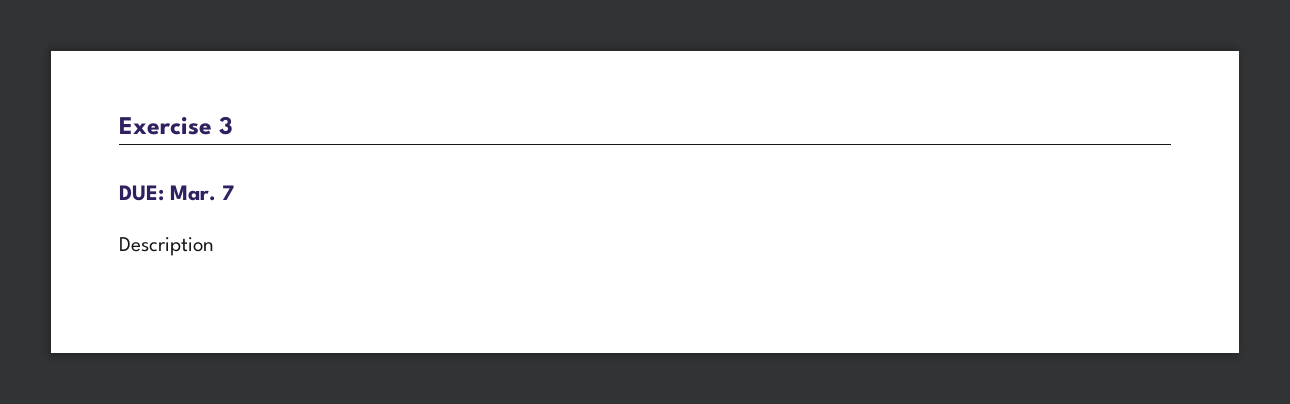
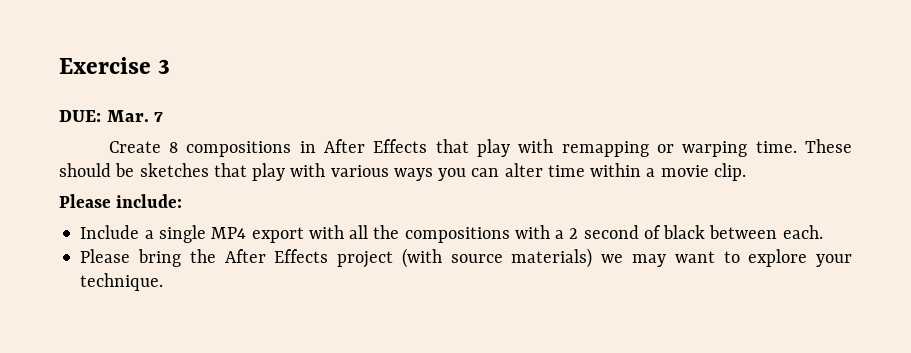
[119,237,214,256] Description -> [108,139,852,157] [59,163,746,181] [59,194,183,208] [80,225,823,243] [80,248,852,268] [80,273,164,291] Create 8 compositions in After Effects that play with remapping or warping time. These should be sketches that play with various ways you can alter time within a movie clip. // Please include: // Include a single MP4 export with all the compositions with a 2 second of black between each. // Please bring the After Effects project (with source materials) we may want to explore your technique.

